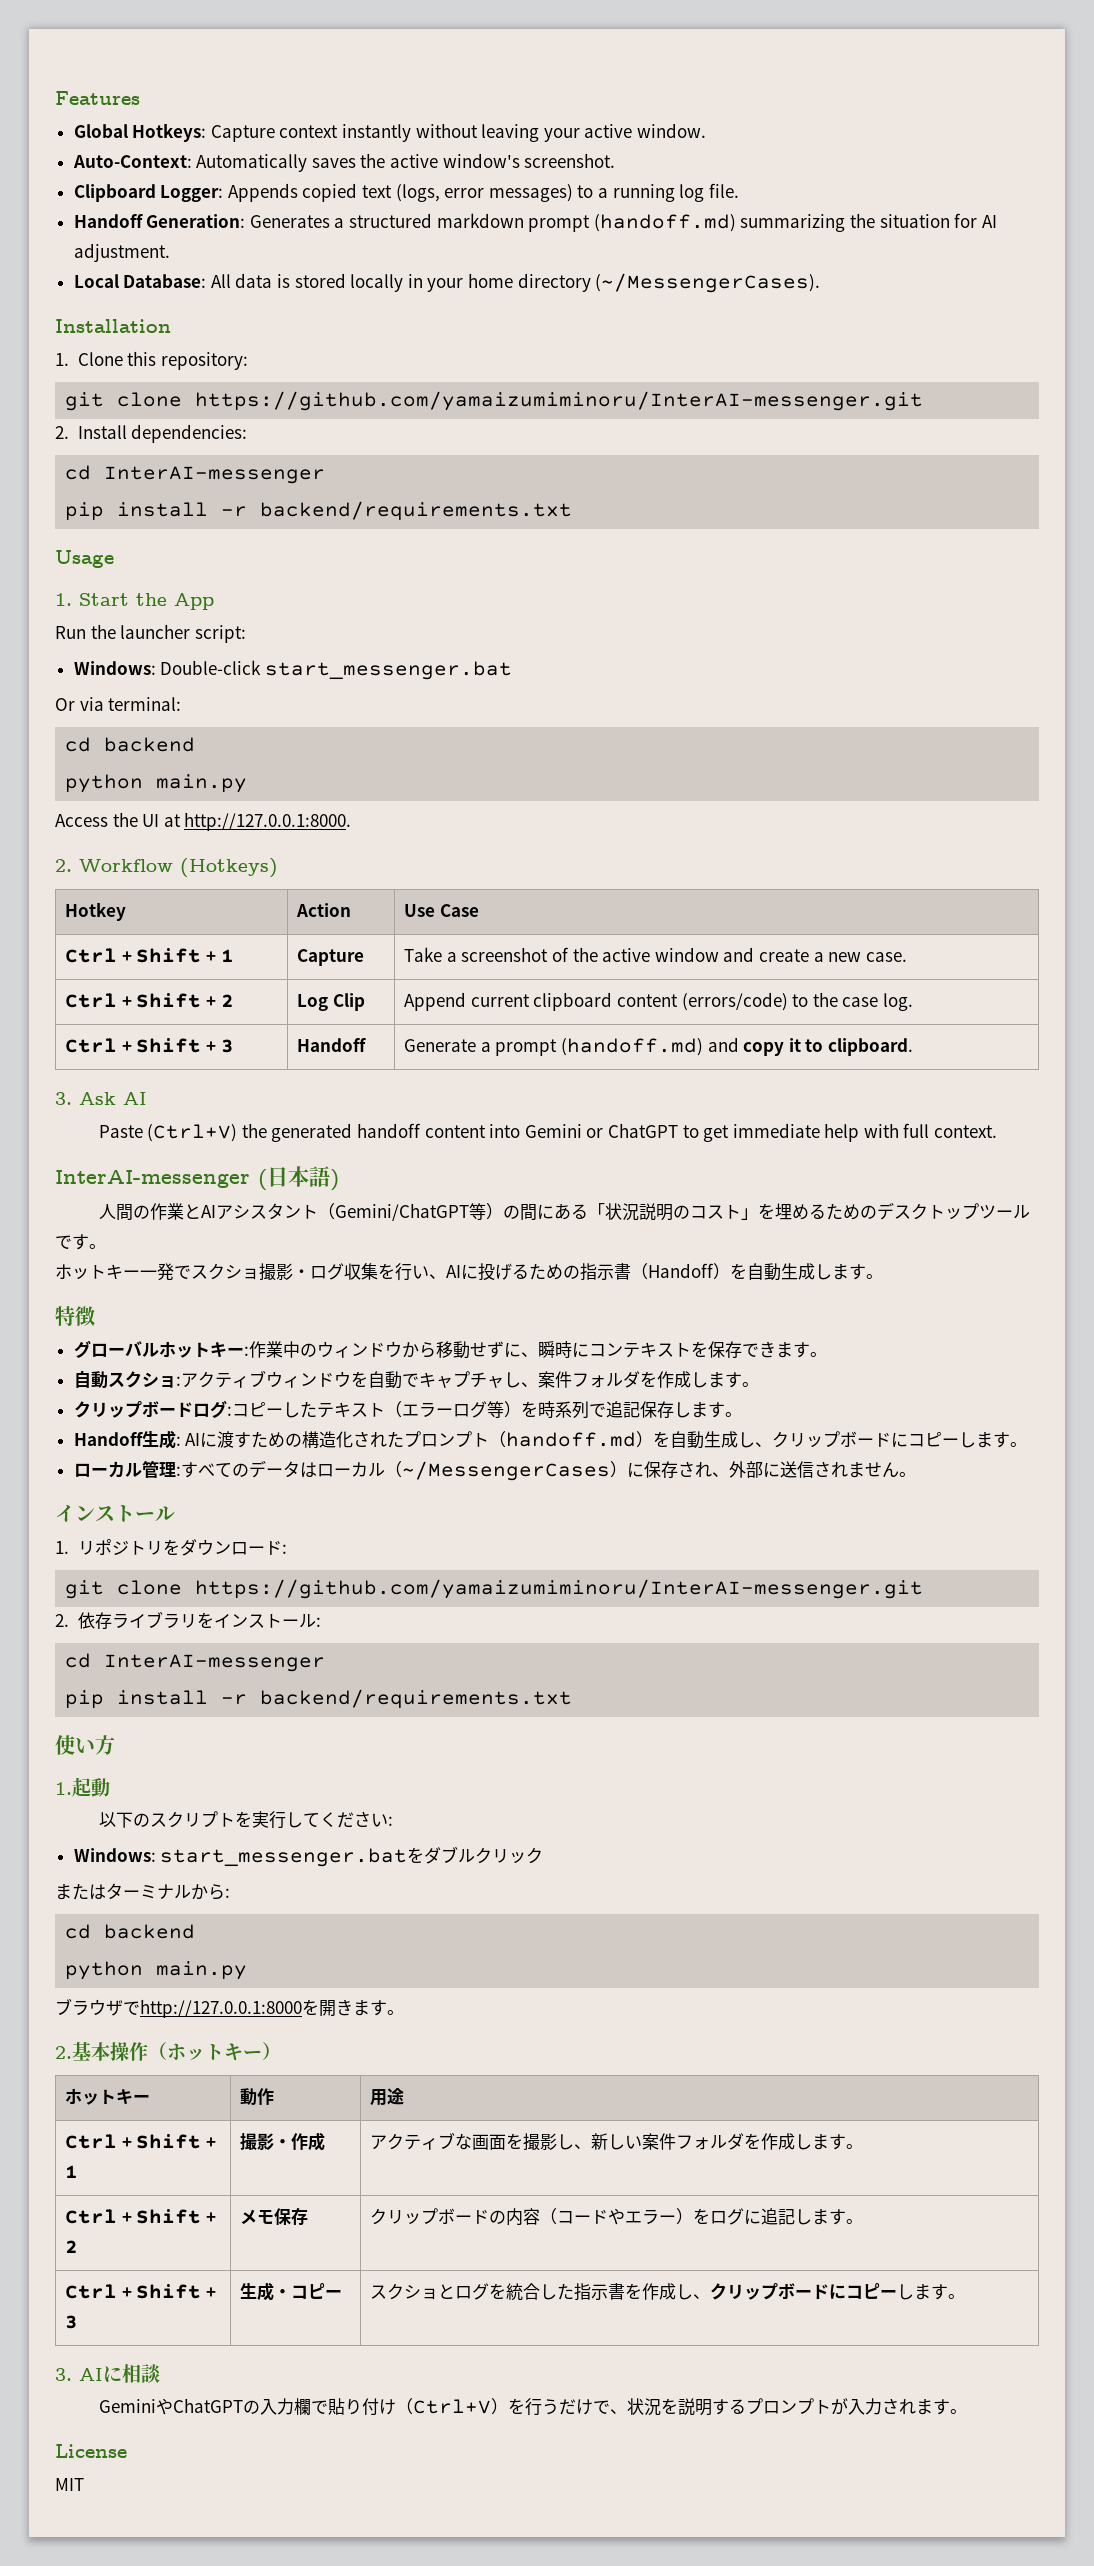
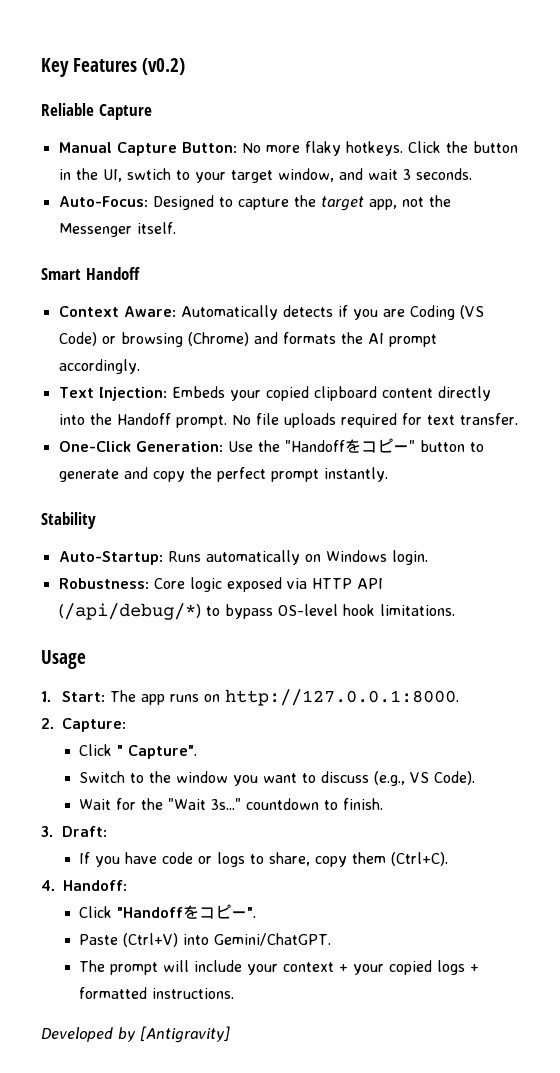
(55, 98) none -> [41,58,69,77] Key
[73,123,707,142] [72,153,616,172] [73,183,739,202] [73,213,997,232] [73,243,170,262] [73,273,821,293] [55,319,171,333] [55,351,248,370] [65,391,924,411] [55,424,248,443] [65,465,326,484] [65,501,573,521] [55,550,114,568] [55,593,214,610] [55,624,246,643] [73,660,512,680] [55,697,182,711] [65,737,196,752] [65,774,248,793] [55,812,352,831] [55,858,278,878] [65,902,127,921] [296,903,352,917] [404,904,479,917] [65,948,234,963] [297,949,365,966] [404,947,907,962] [65,993,234,1008] [297,993,365,1011] [404,992,914,1011] [65,1038,234,1053] [297,1038,367,1052] [404,1037,914,1056] [55,1092,147,1105] [98,1123,998,1142] [55,1166,339,1191] [98,1202,1030,1221] [55,1234,106,1250] [55,1263,883,1281] [55,1306,95,1326] [73,1340,827,1359] [73,1370,759,1389] [73,1400,742,1419] [73,1430,1028,1449] [73,1460,916,1481] [55,1504,175,1522] [55,1539,287,1556] [65,1579,924,1599] [55,1611,321,1629] [65,1653,326,1672] [65,1689,573,1709] [55,1735,115,1755] [55,1777,110,1797] [98,1811,393,1829] [73,1846,544,1867] [55,1883,230,1900] [65,1924,196,1939] [65,1961,248,1980] [55,1998,404,2018] [55,2042,281,2061] [65,2088,151,2105] [240,2088,275,2105] [370,2088,405,2106] [65,2134,217,2149] [65,2165,79,2178] [240,2132,326,2151] [370,2132,864,2151] [65,2209,217,2224] [65,2240,79,2253] [240,2207,309,2225] [370,2208,864,2226] [65,2284,217,2299] [65,2315,79,2329] [240,2282,343,2301] [370,2283,966,2301] [55,2364,161,2383] [98,2398,967,2416] [55,2444,127,2458] [55,2478,84,2491] // Global Hotkeys: Capture context instantly without leaving your active window. // Auto-Context: Automatically saves the active window's screenshot. // Clipboard Logger: Appends copied text (logs, error messages) to a running log file. // Handoff Generation: Generates a structured markdown prompt (handoff.md) summarizing the situation for AI adjustment. // Local Database: All data is stored locally in your home directory (~/MessengerCases). // Installation // 1. Clone this repository: // git clone https://github.com/yamaizumiminoru/InterAI-messenger.git // 2. Install dependencies: // cd InterAI-messenger // pip install -r backend/requirements.txt // Usage // 1. Start the App // Run the launcher script: // Windows: Double-click start_messenger.bat // Or via terminal: // cd backend // python main.py // Access the UI at http://127.0.0.1:8000. // 2. Workflow (Hotkeys) // Hotkey | Action | Use Case // Ctrl + Shift + 1 | Capture | Take a screenshot of the active window and create a new case. // Ctrl + Shift + 2 | Log Clip | Append current clipboard content (errors/code) to the case log. // Ctrl + Shift + 3 | Handoff | Generate a prompt (handoff.md) and copy it to clipboard. // 3. Ask AI // Paste (Ctrl+V) the generated handoff content into Gemini or ChatGPT to get immediate help with full context. // InterAI-messenger (日本語) // 人間の作業とAIアシスタント（Gemini/ChatGPT等）の間にある「状況説明のコスト」を埋めるためのデスクトップツールです。 // ホットキー一発でスクショ撮影・ログ収集を行い、AIに投げるための指示書（Handoff）を自動生成します。 // 特徴 // グローバルホットキー:作業中のウィンドウから移動せずに、瞬時にコンテキストを保存できます。 // 自動スクショ:アクティブウィンドウを自動でキャプチャし、案件フォルダを作成します。 // クリップボードログ:コピーしたテキスト（エラーログ等）を時系列で追記保存します。 // Handoff生成: AIに渡すための構造化されたプロンプト（handoff.md）を自動生成し、クリップボードにコピーします。 // ローカル管理:すべてのデータはローカル（~/MessengerCases）に保存され、外部に送信されません。 // インストール // 1.リポジトリをダウンロード: // git clone https://github.com/yamaizumiminoru/InterAI-messenger.git // 2.依存ライブラリをインストール: // cd InterAI-messenger // pip install -r backend/requirements.txt // 使い方 // 1.起動 // 以下のスクリプトを実行してください: // Windows: start_messenger.batをダブルクリック // またはターミナルから: // cd backend // python main.py // ブラウザでhttp://127.0.0.1:8000を開きます。 // 2.基本操作（ホットキー） // ホットキー | 動作 | 用途 // Ctrl + Shift + 1 | 撮影・作成 | アクティブな画面を撮影し、新しい案件フォルダを作成します。 // Ctrl + Shift + 2 | メモ保存 | クリップボードの内容（コードやエラー）をログに追記します。 // Ctrl + Shift + 3 | 生成・コピー | スクショとログを統合した指示書を作成し、クリップボードにコピーします。 // 3. AIに相談 // GeminiやChatGPTの入力欄で貼り付け（Ctrl+V）を行うだけで、状況を説明するプロンプトが入力されます。 // License // MIT -> [142,58,186,75] [41,103,152,120] [58,141,518,156] [58,168,472,183] [58,195,451,211] [58,222,176,237] [41,267,140,280] [58,305,484,320] [58,332,437,347] [58,359,140,374] [58,386,491,401] [58,413,518,428] [58,438,484,453] [58,467,388,482] [41,512,96,529] [58,550,428,565] [58,577,383,592] [58,603,455,620] [41,650,86,669] [41,689,459,706] [41,718,126,732] [79,744,198,759] [79,771,476,786] [79,798,384,810] [41,826,107,837] [79,852,449,867] [41,880,127,891] [79,904,257,919] [79,933,332,947] [79,960,480,975] [79,987,235,999] [41,1026,230,1043] (v0.2) // Reliable Capture // Manual Capture Button: No more flaky hotkeys. Click the button in the UI, swtich to your target window, and wait 3 seconds. // Auto-Focus: Designed to capture the target app, not the Messenger itself. // Smart Handoff // Context Aware: Automatically detects if you are Coding (VS Code) or browsing (Chrome) and formats the AI prompt accordingly. // Text Injection: Embeds your copied clipboard content directly into the Handoff prompt. No file uploads required for text transfer. // One-Click Generation: Use the "Handoffをコピー" button to generate and copy the perfect prompt instantly. // Stability // Auto-Startup: Runs automatically on Windows login. // Robustness: Core logic exposed via HTTP API (/api/debug/*) to bypass OS-level hook limitations. // Usage // 1. Start: The app runs on http://127.0.0.1:8000. // 2. Capture: // Click " Capture". // Switch to the window you want to discuss (e.g., VS Code). // Wait for the "Wait 3s..." countdown to finish. // 3. Draft: // If you have code or logs to share, copy them (Ctrl+C). // 4. Handoff: // Click "Handoffをコピー". // Paste (Ctrl+V) into Gemini/ChatGPT. // The prompt will include your context + your copied logs + formatted instructions. // Developed by [Antigravity]

